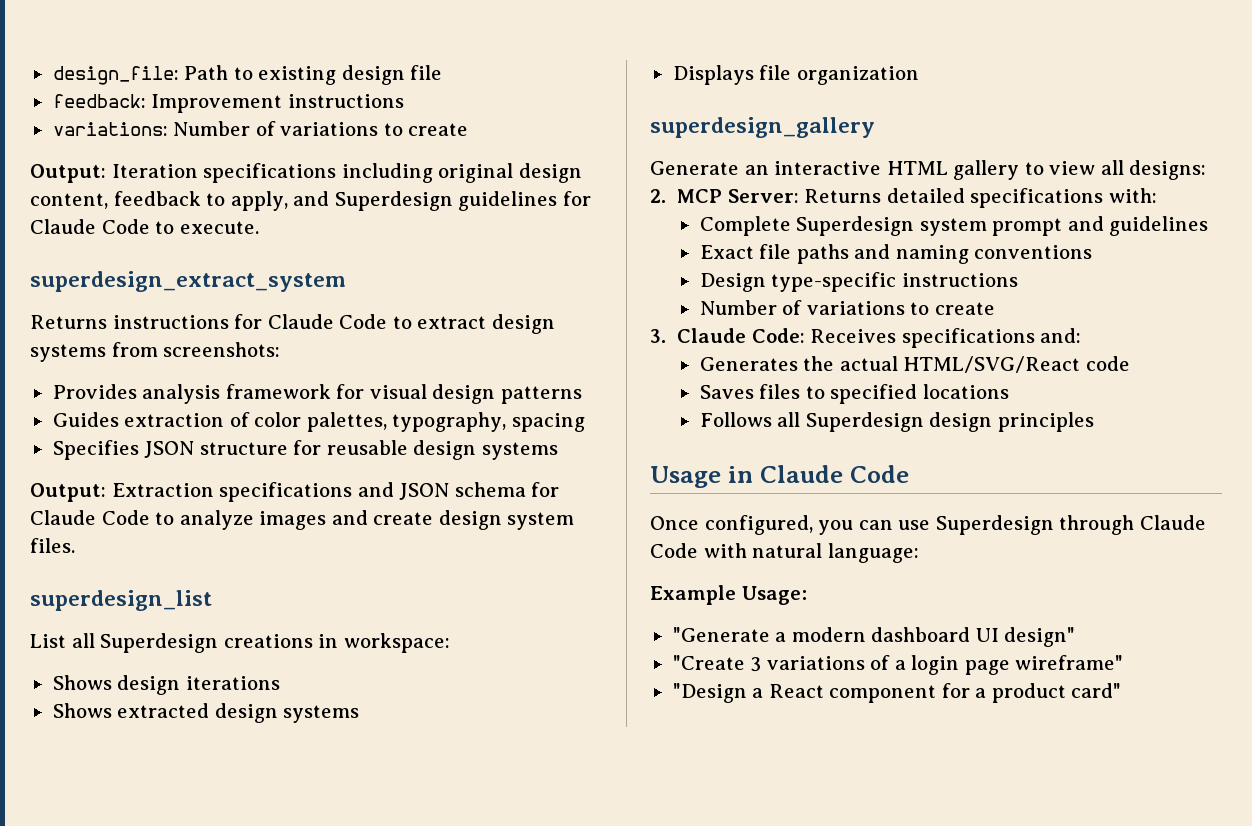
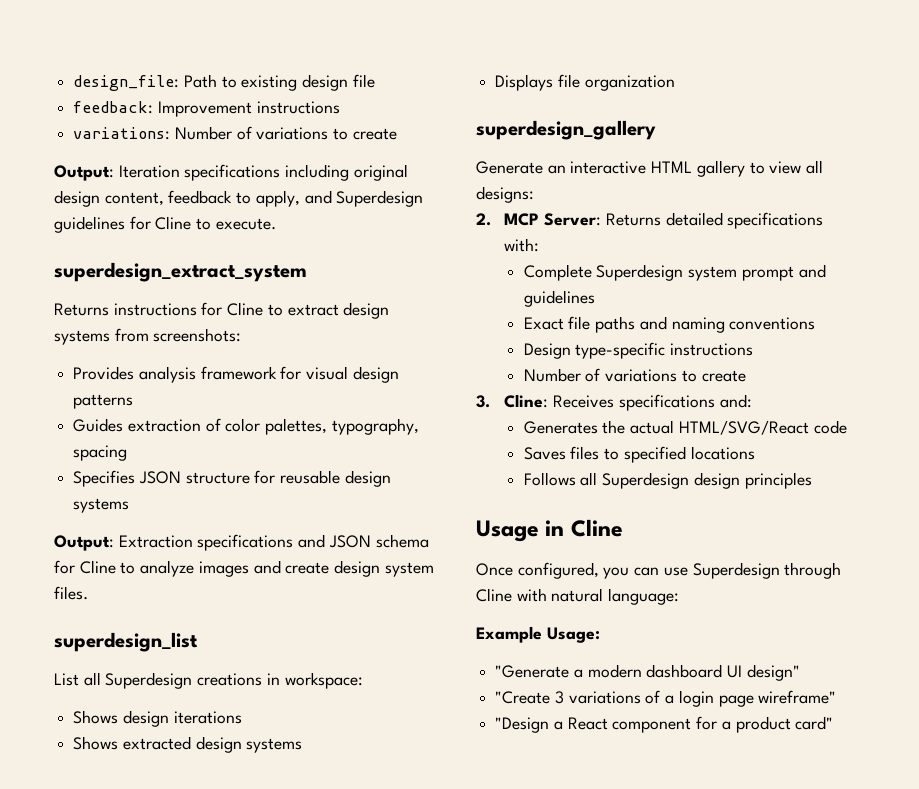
[30,219,150,234] Claude Code -> [155,216,192,230] Cline
[267,314,388,329] Claude Code -> [227,302,264,316] Cline
[30,510,150,525] Claude Code -> [79,560,116,574] Cline
[677,328,805,343] Claude Code: -> [504,394,549,408] Cline:
[759,465,909,483] Claude Code -> [570,519,623,537] Cline
[1139,515,1206,530] [650,543,698,558] Claude Code -> [476,588,512,602] Cline

